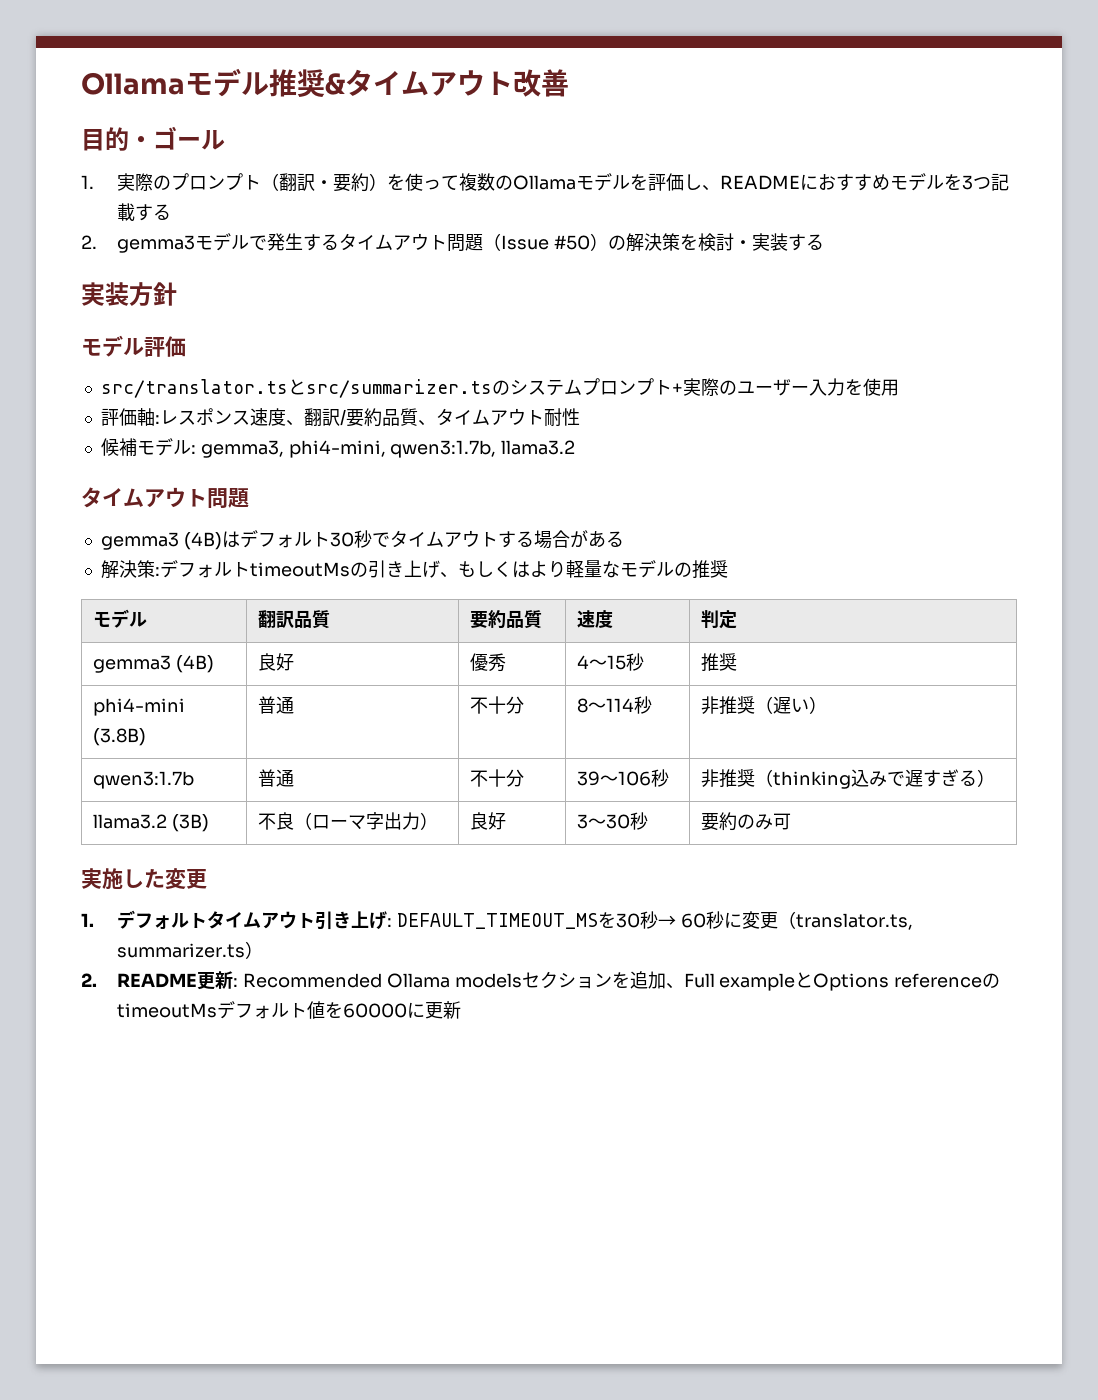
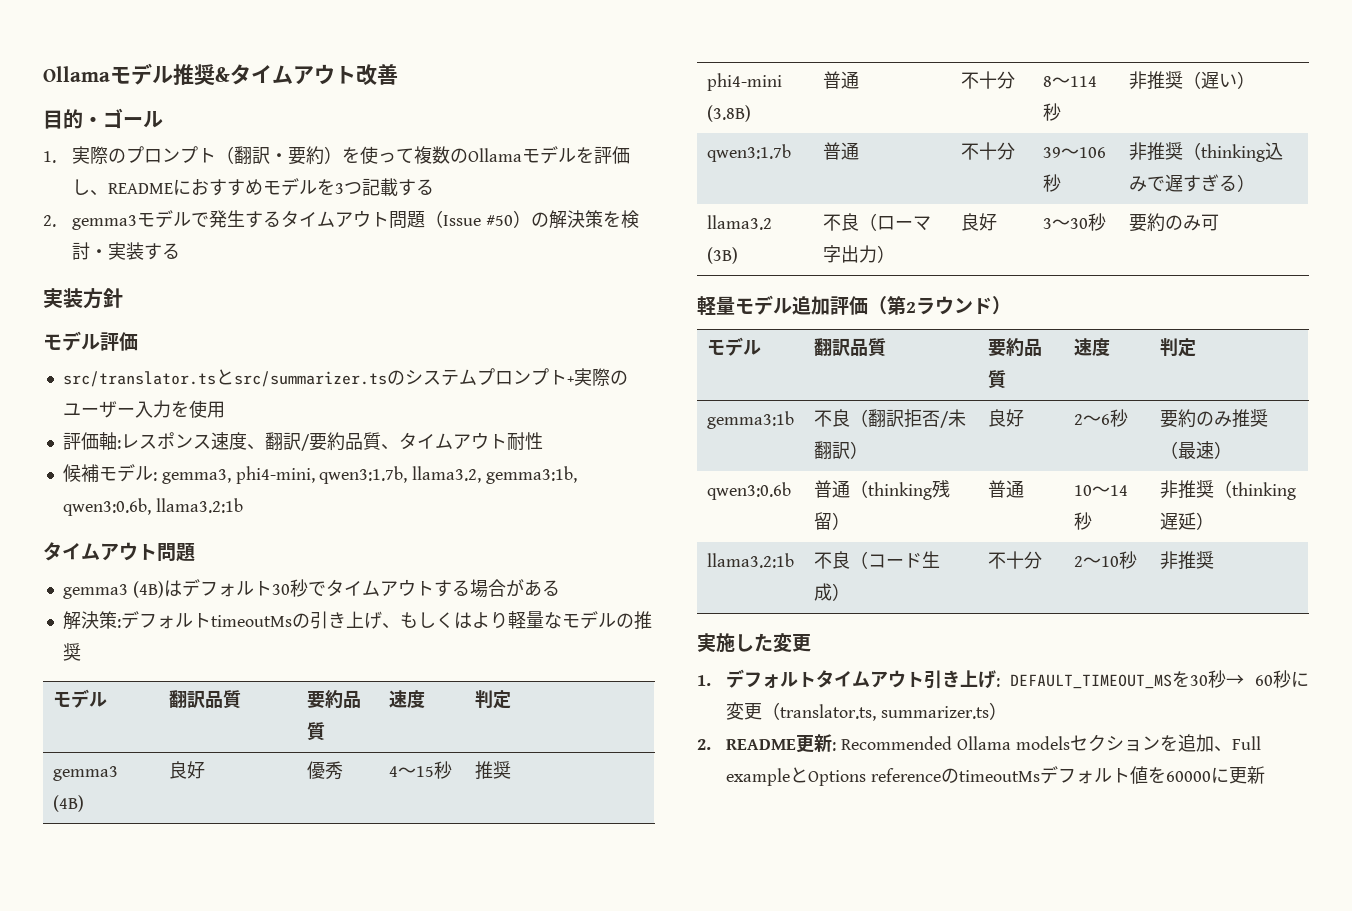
[501,440,576,455] llama3.2 -> [412,466,578,484] [62,498,243,516] llama3.2, gemma3:1b, qwen3:0.6b, llama3.2:1b
(791, 821) none -> [697,295,1011,315] [706,337,761,356] [813,338,886,357] [987,338,1042,357] [987,370,1006,389] [1073,338,1110,356] [1159,338,1196,357] [706,411,794,429] [813,409,966,428] [813,441,868,459] [987,409,1024,427] [1073,409,1128,427] [1159,409,1268,428] [1159,441,1232,459] [706,482,791,500] [813,480,950,500] [813,512,850,530] [987,480,1024,498] [1073,485,1128,496] [1073,512,1092,530] [1159,480,1296,500] [1159,512,1214,530] [706,553,794,568] [813,551,940,569] [813,583,850,601] [987,551,1042,569] [1073,551,1137,569] [1159,551,1214,570] // 軽量モデル追加評価（第2ラウンド） // モデル | 翻訳品質 | 要約品質 | 速度 | 判定 // gemma3:1b | 不良（翻訳拒否/未翻訳） | 良好 | 2〜6秒 | 要約のみ推奨（最速） // qwen3:0.6b | 普通（thinking残留） | 普通 | 10〜14秒 | 非推奨（thinking遅延） // llama3.2:1b | 不良（コード生成） | 不十分 | 2〜10秒 | 非推奨

